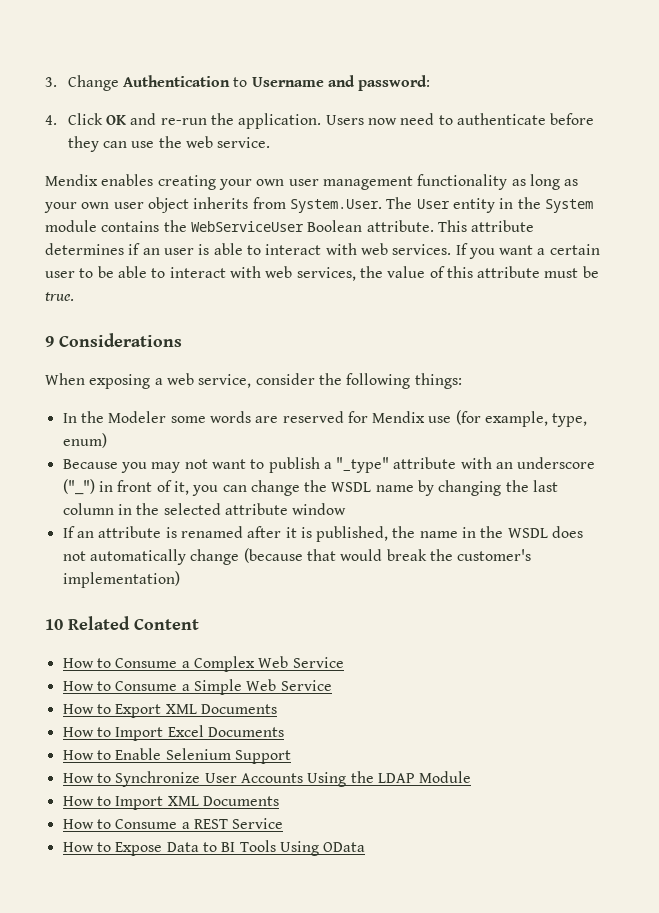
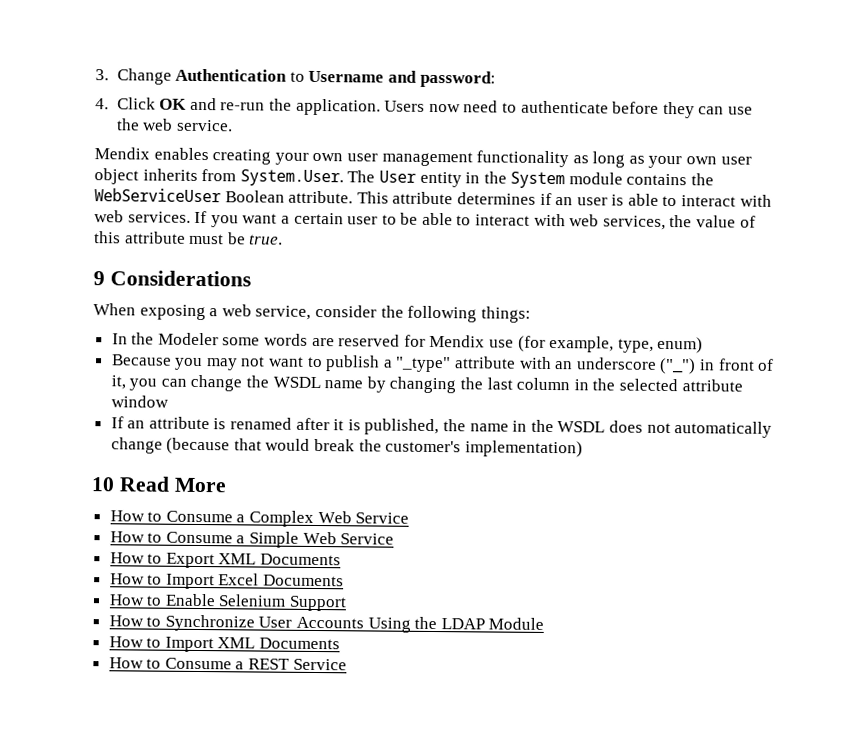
[68,616,199,630] Related Content -> [118,476,227,493] Read More
[62,840,366,856] // How to Expose Data to BI Tools Using OData -> (347, 664) none

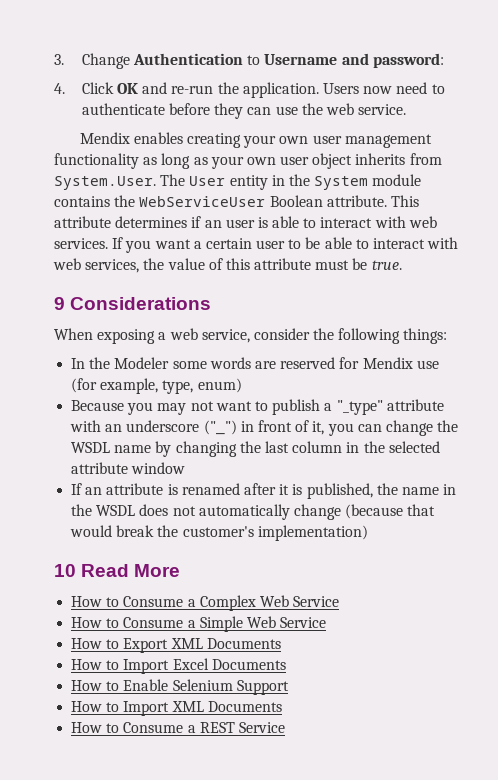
[108,614,545,633] // How to Synchronize User Accounts Using the LDAP Module -> (289, 687) none

